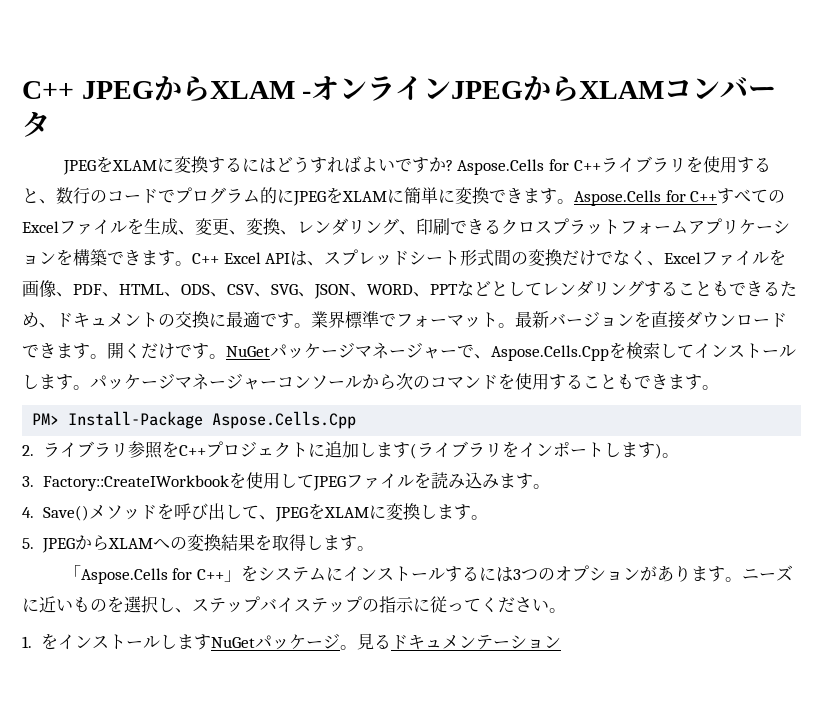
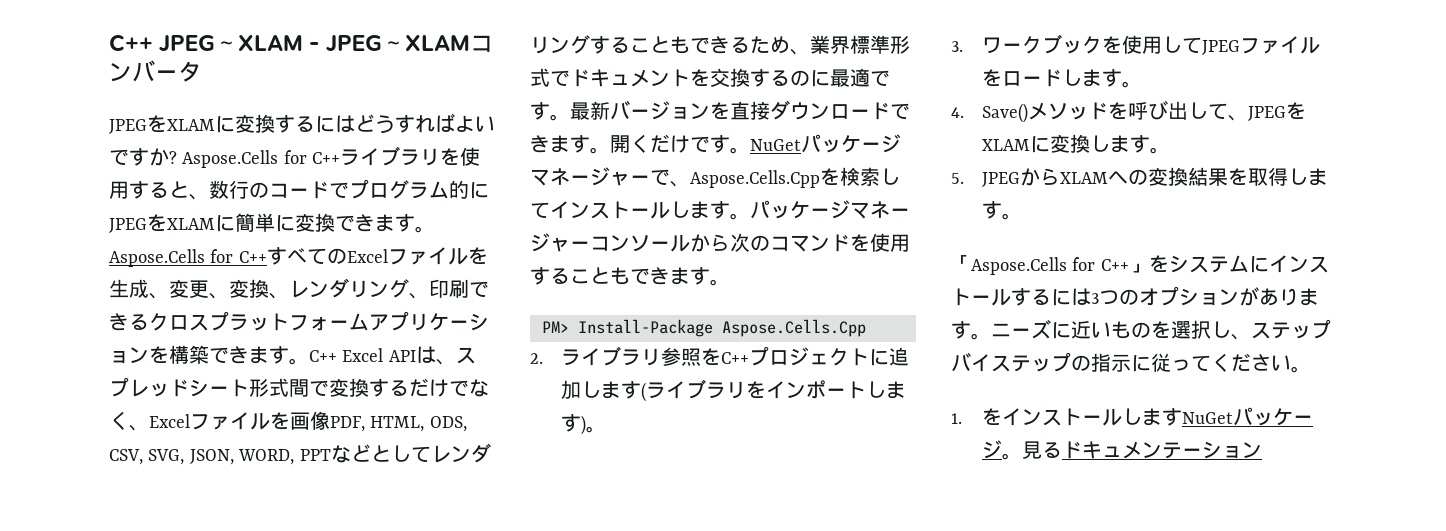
[153,76,210,102] から -> [215,41,239,51] ～
[311,76,580,102] オンラインJPEGから -> [325,35,405,53] JPEG～
[511,249,563,266] の変換 -> [309,378,409,397] で変換する
[56,284,430,299] 、PDF、HTML、ODS、CSV、SVG、JSON、WORD、 -> [330,416,467,432] [109,449,295,465] PDF, HTML, ODS, CSV, SVG, JSON, WORD,
[56,311,498,328] ドキュメントの交換に最適です。業界標準でフォーマット -> [810,35,910,54] [530,68,890,87] [530,102,550,120] 業界標準形式でドキュメントを交換するのに最適です
[42,475,229,491] Factory::CreateIWorkbook -> [982,34,1103,54] ワークブック
[430,472,499,489] 読み込み -> [1002,69,1083,87] ロードし

